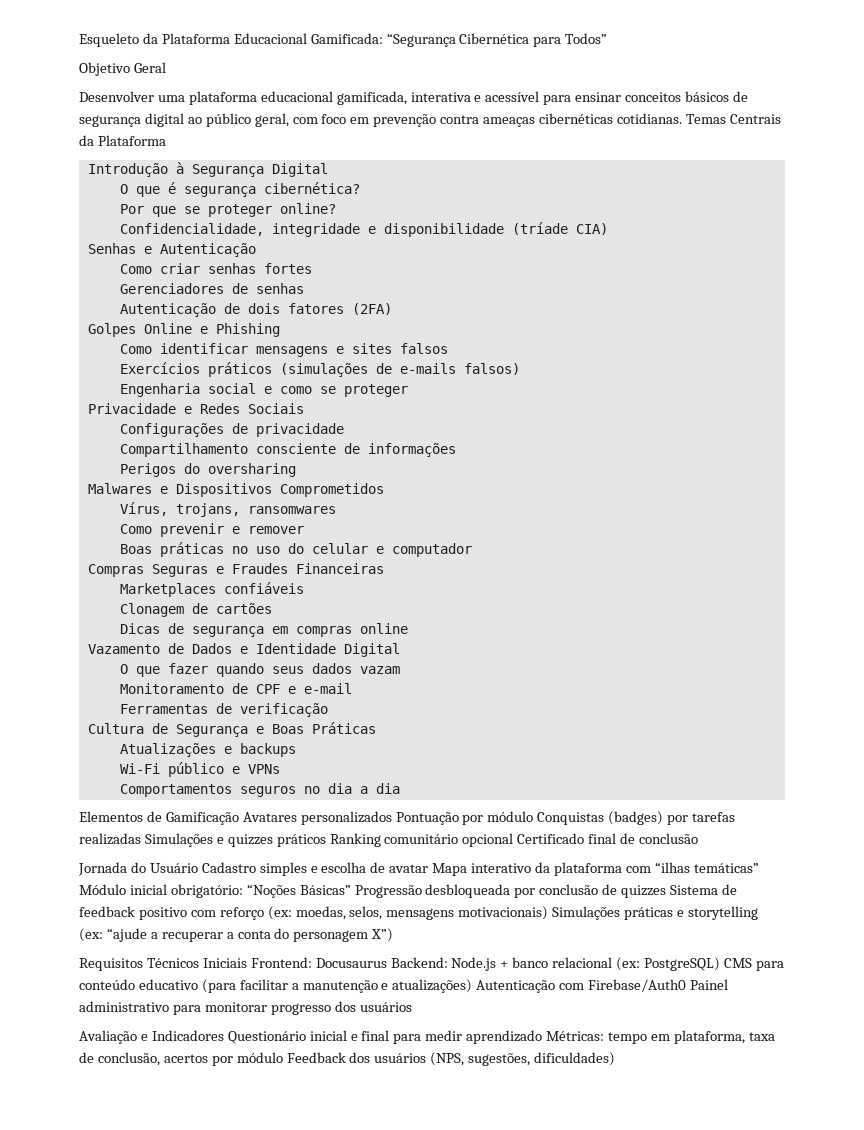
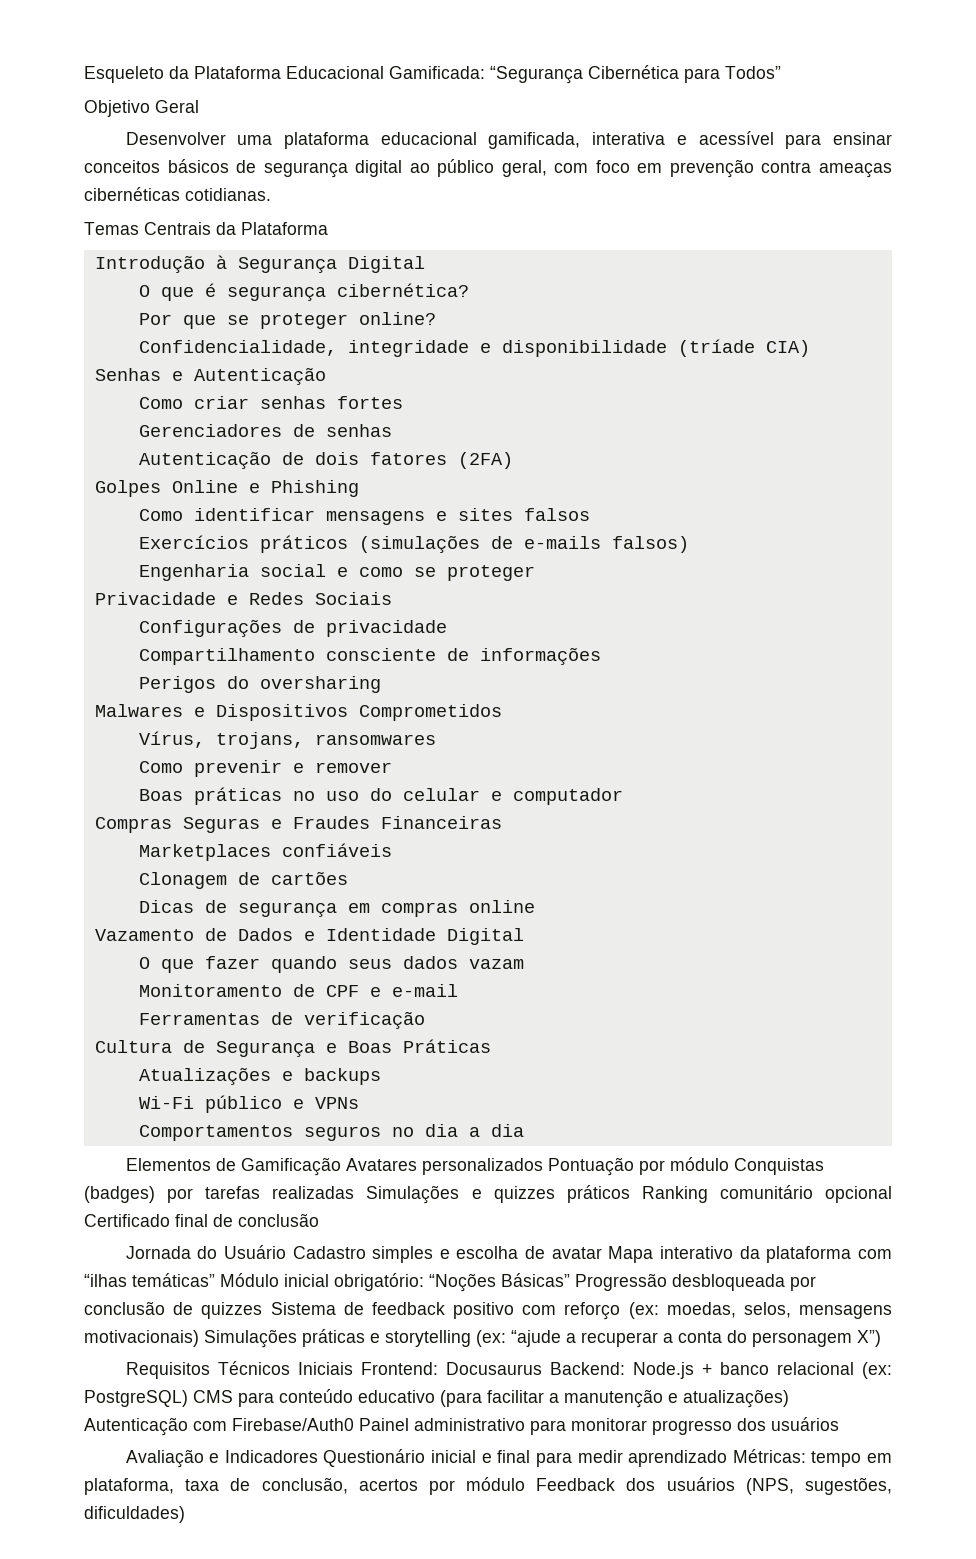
(682, 118) none -> (271, 194) //

